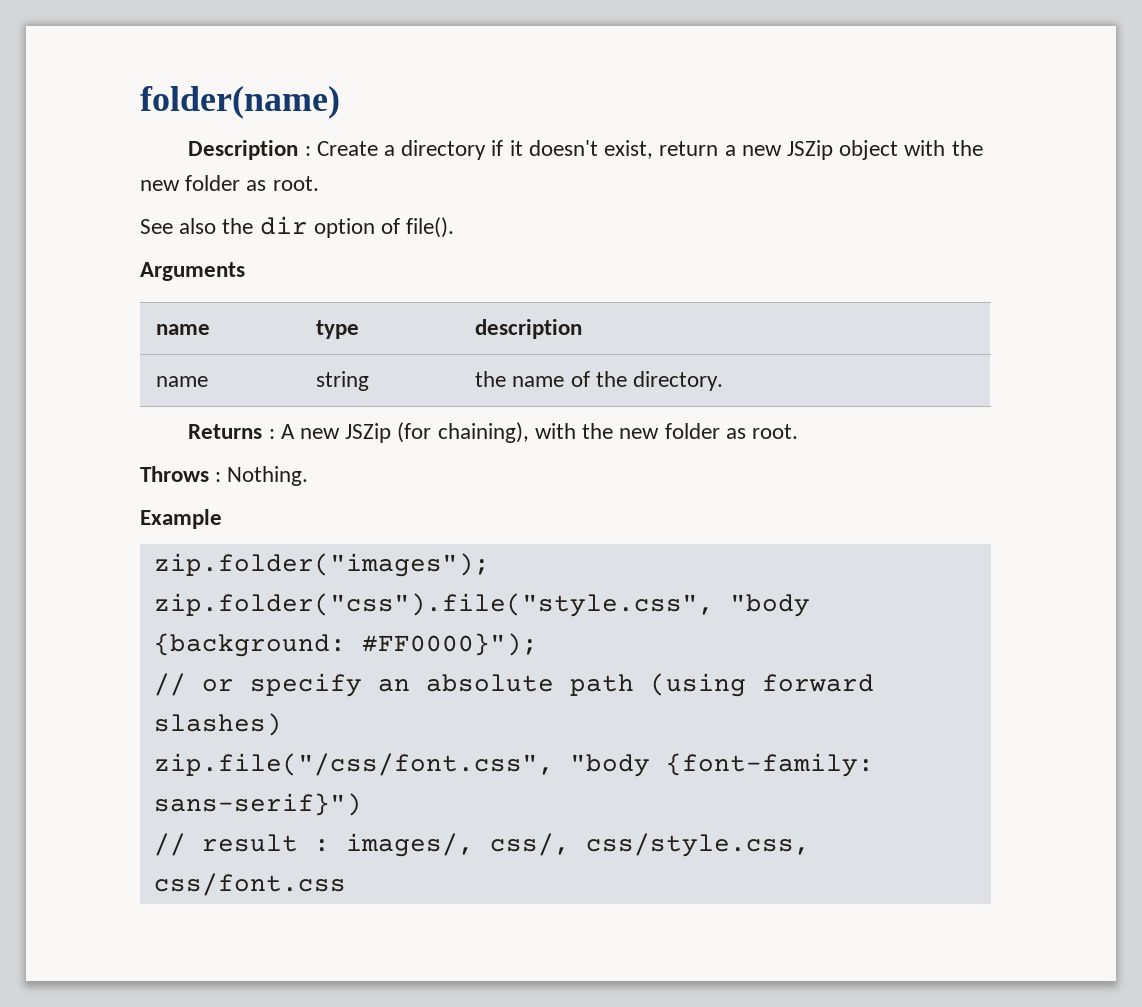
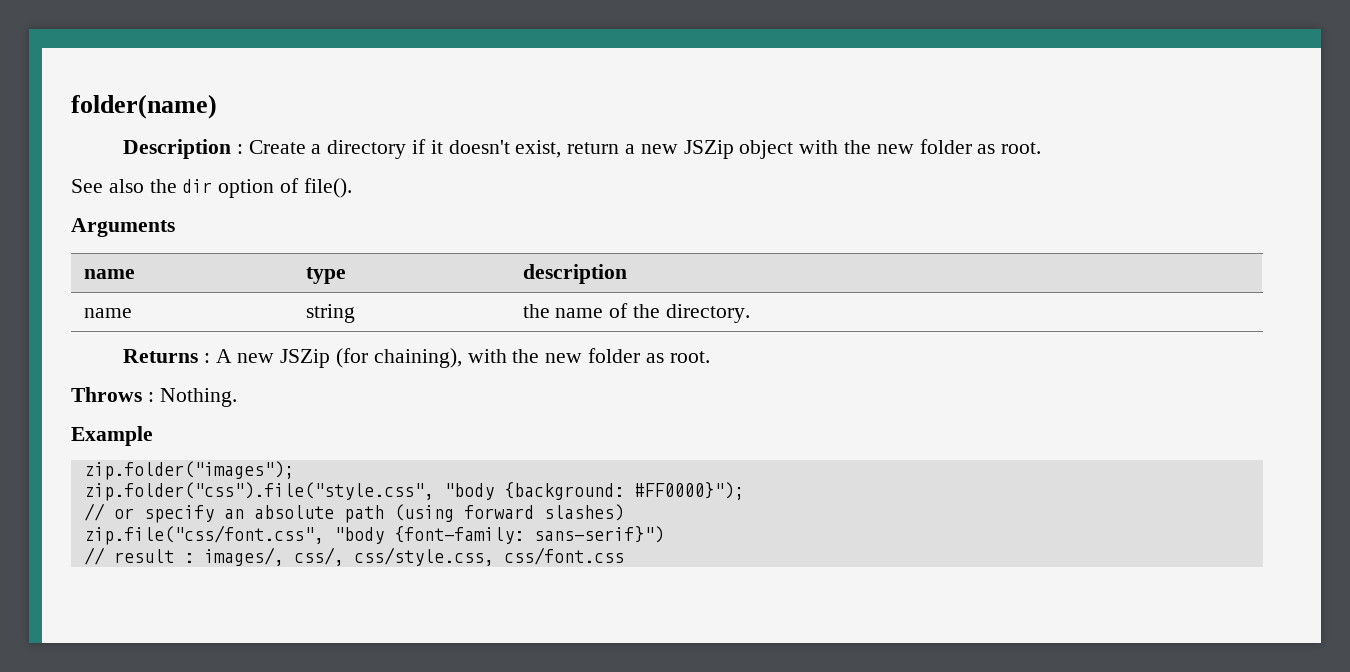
[153,753,554,776] zip.file("/css/font.css", -> [83,525,324,545] zip.file("css/font.css",

